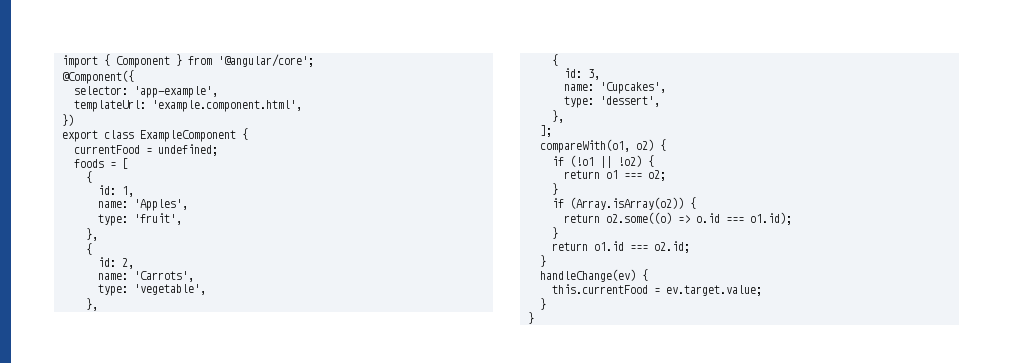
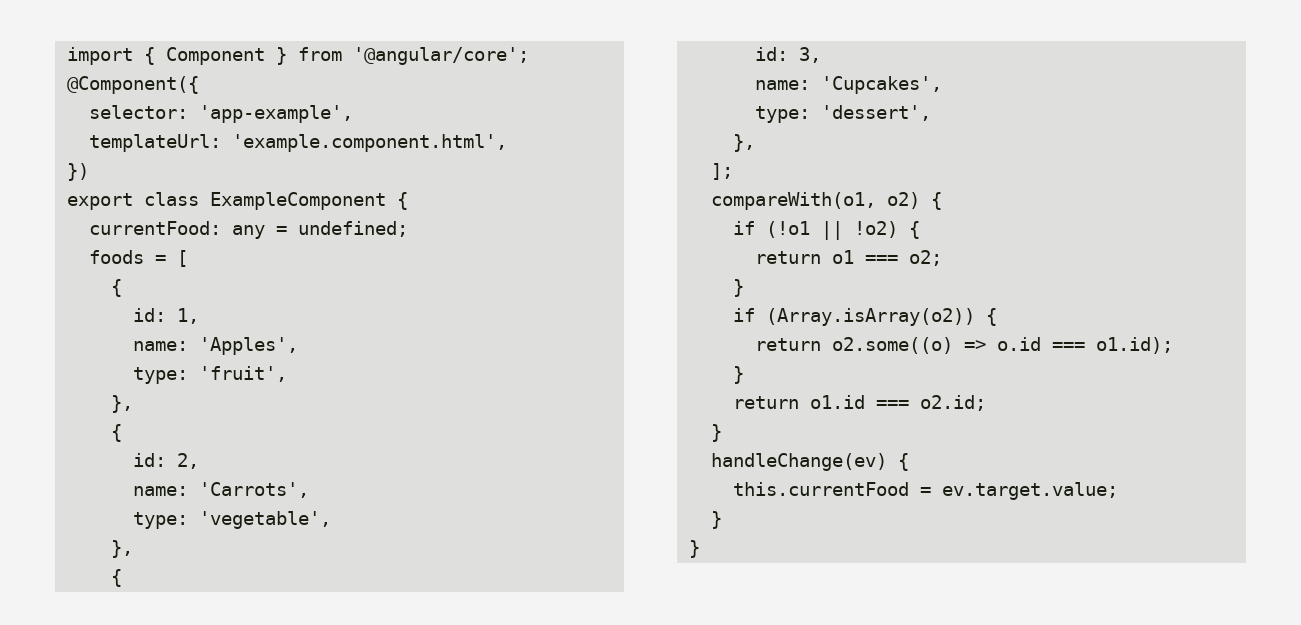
[73,145,140,154] currentFood -> [89,221,266,239] currentFood: any

